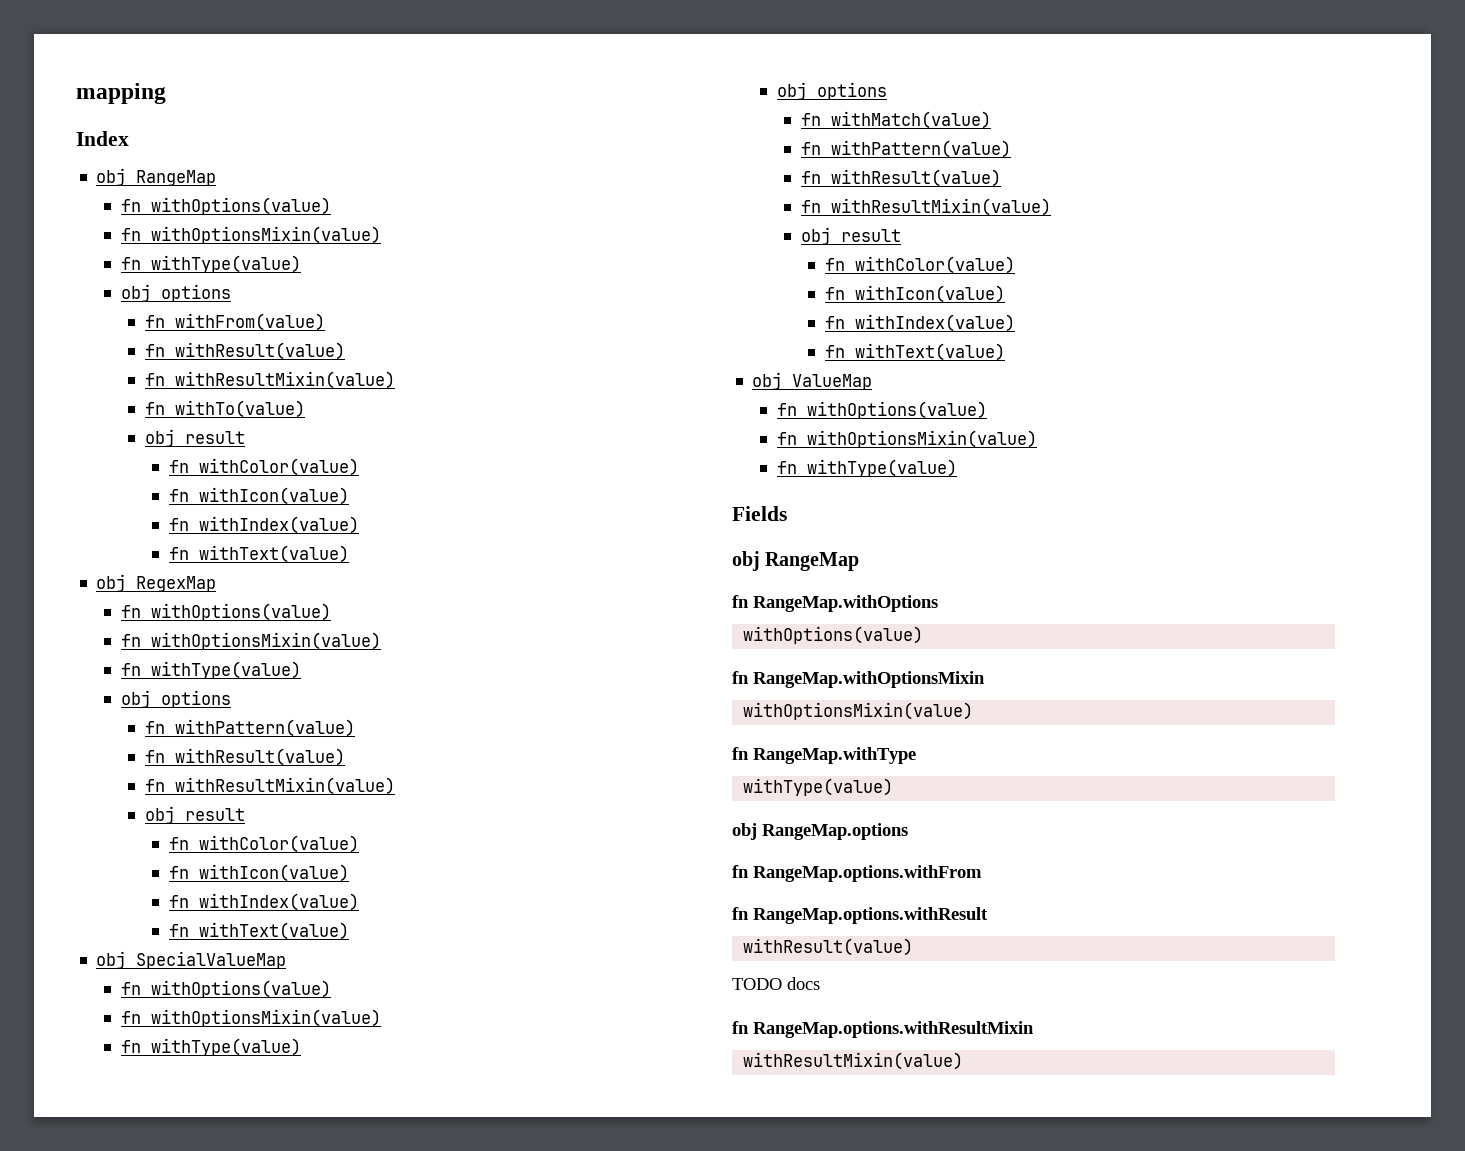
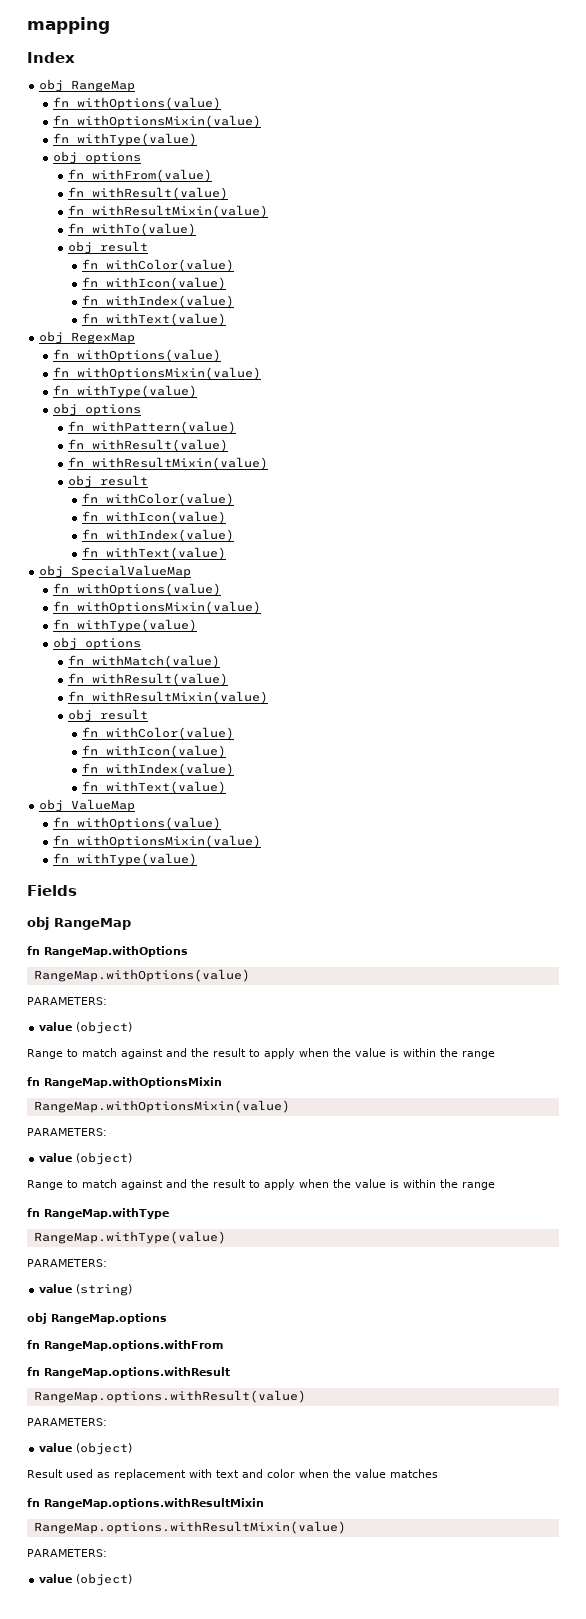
[800,140,1011,158] // fn withPattern(value) -> (220, 661) none
[743,626,924,644] [732,671,985,688] [743,702,974,720] [732,747,916,764] [743,778,894,796] withOptions(value) // fn RangeMap.withOptionsMixin // withOptionsMixin(value) // fn RangeMap.withType // withType(value) -> [33,969,250,982] [27,997,107,1005] [39,1021,133,1034] [27,1048,495,1059] [27,1077,222,1088] [33,1100,290,1113] [27,1128,107,1136] [39,1152,133,1165] [27,1179,495,1190] [27,1208,169,1219] [33,1231,226,1244] [27,1259,107,1267] [39,1284,133,1296] RangeMap.withOptions(value) // PARAMETERS: // value (object) // Range to match against and the result to apply when the value is within the range // fn RangeMap.withOptionsMixin // RangeMap.withOptionsMixin(value) // PARAMETERS: // value (object) // Range to match against and the result to apply when the value is within the range // fn RangeMap.withType // RangeMap.withType(value) // PARAMETERS: // value (string)
[743,938,914,956] [732,977,820,990] [732,1021,1034,1038] [743,1052,964,1070] withResult(value) // TODO docs // fn RangeMap.options.withResultMixin // withResultMixin(value) -> [33,1390,306,1403] [27,1418,107,1426] [39,1442,133,1455] [27,1469,438,1480] [27,1498,264,1509] [33,1521,346,1534] [27,1549,107,1557] [39,1573,133,1586] RangeMap.options.withResult(value) // PARAMETERS: // value (object) // Result used as replacement with text and color when the value matches // fn RangeMap.options.withResultMixin // RangeMap.options.withResultMixin(value) // PARAMETERS: // value (object)

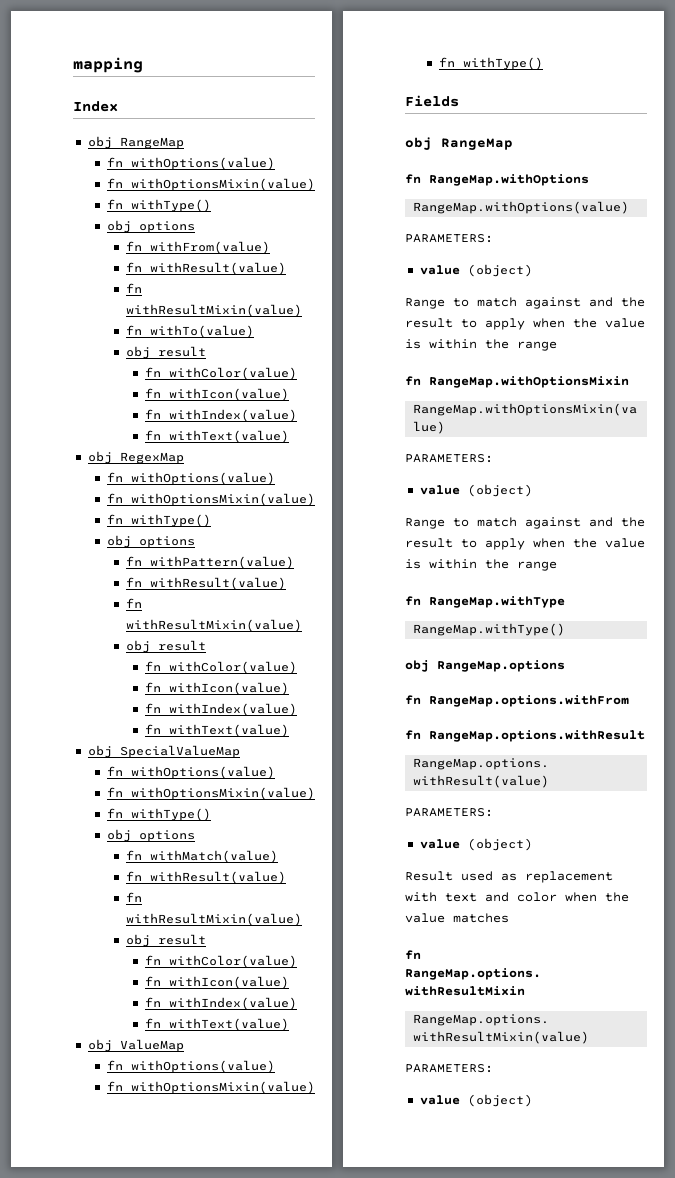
[77,133,198,146] withType(value) -> [130,199,211,212] withType()
[77,385,198,398] withType(value) -> [130,514,211,527] withType()
[77,619,198,632] withType(value) -> [130,808,211,821] withType()
[77,853,198,866] withType(value) -> [462,57,543,70] withType()
[33,1231,226,1244] [27,1259,107,1267] [39,1284,133,1296] RangeMap.withType(value) // PARAMETERS: // value (string) -> [413,623,566,636] RangeMap.withType()

